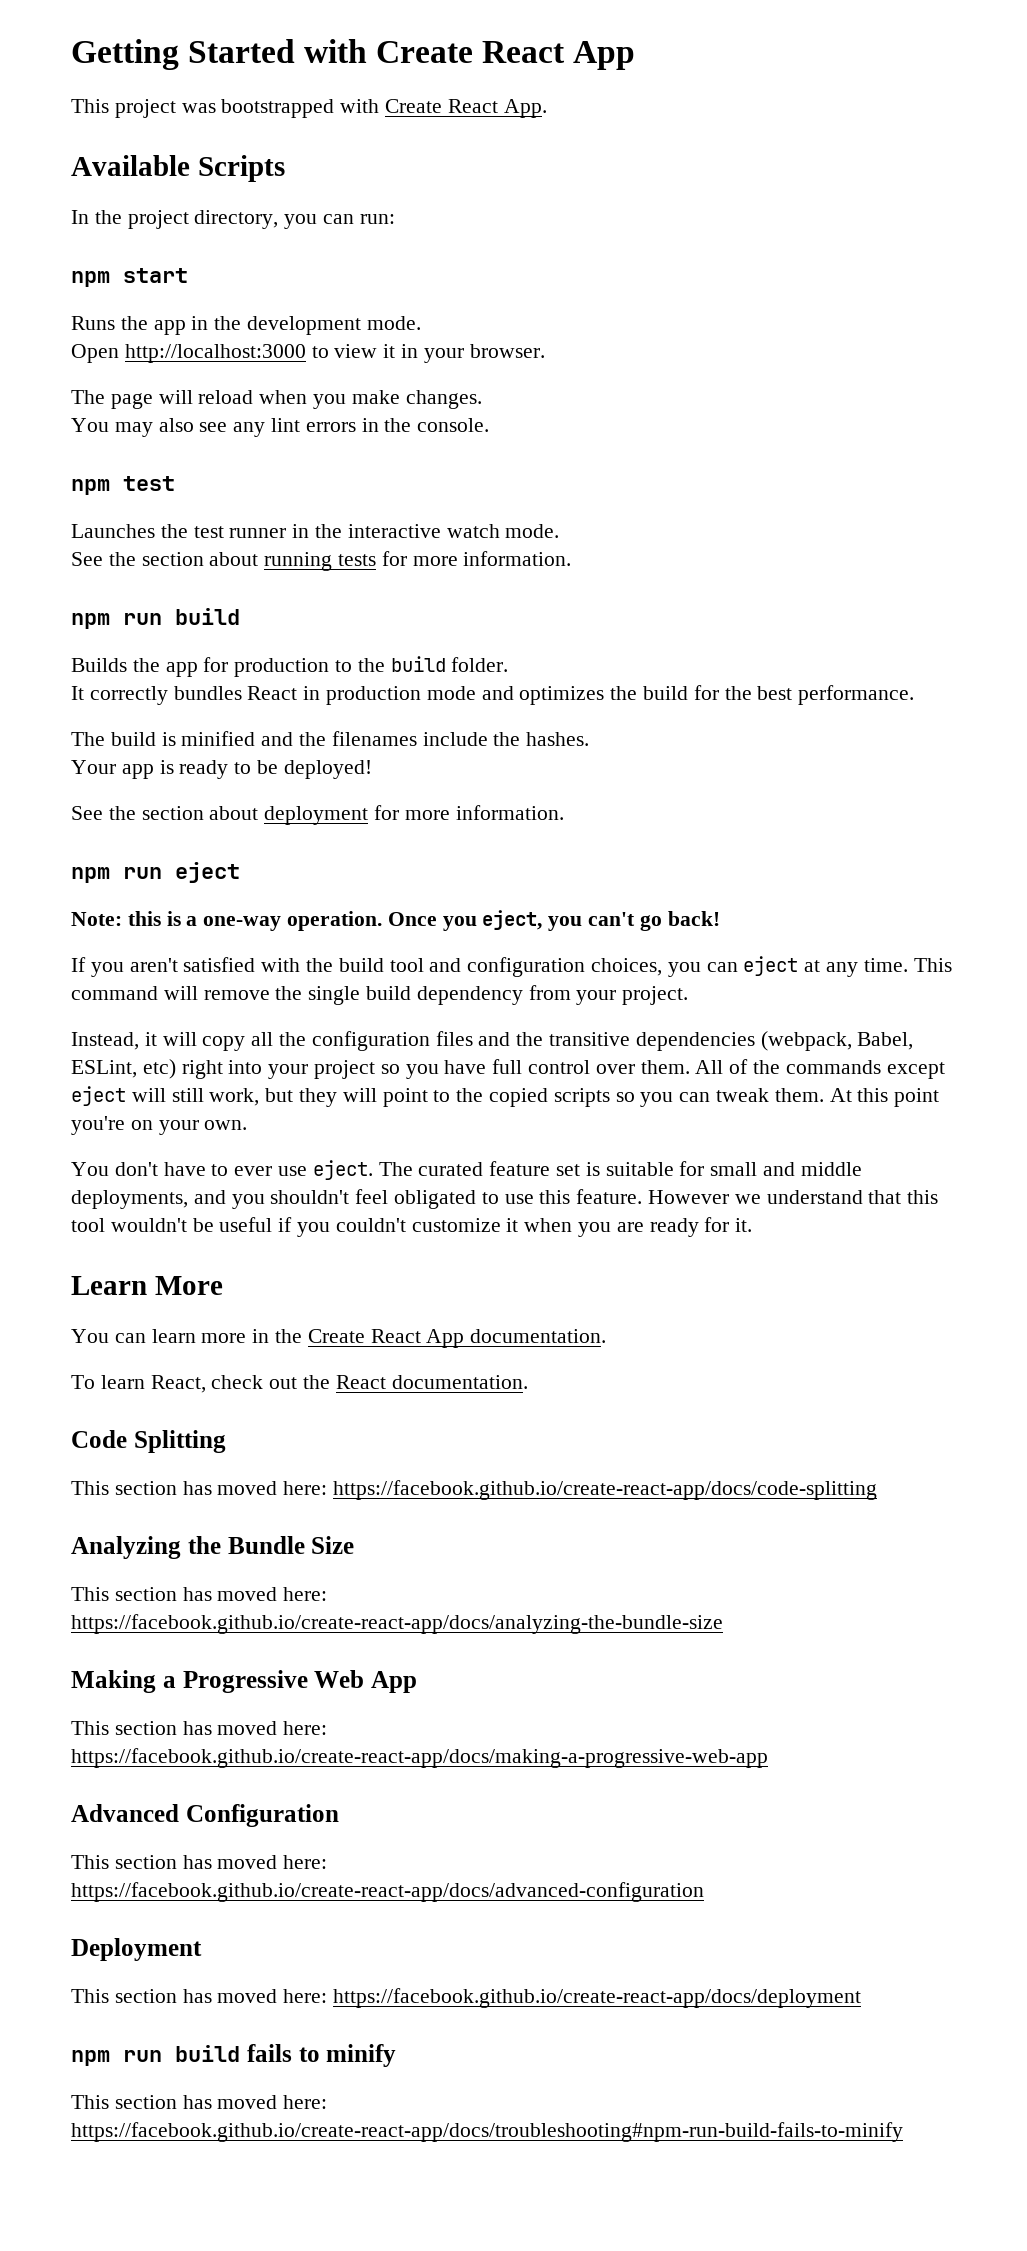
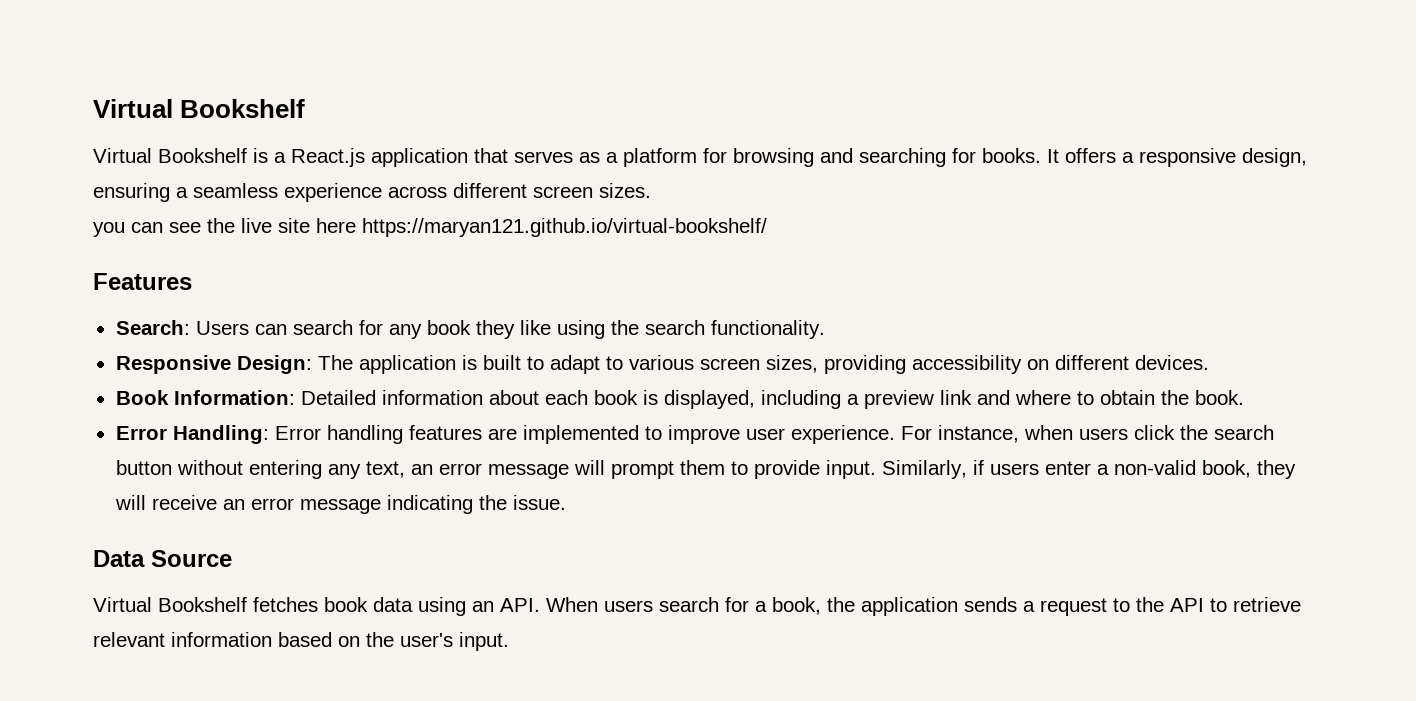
[71,39,636,70] [71,99,547,118] [71,155,285,182] [71,210,395,229] [71,268,188,287] [71,316,421,335] [71,344,545,363] [71,390,482,409] [71,418,490,437] [71,476,175,495] [71,524,560,538] [71,551,572,571] [71,608,240,629] [71,656,509,677] [71,685,915,705] [71,731,590,746] [71,760,372,779] [71,805,564,825] [71,862,240,883] [71,910,720,931] [71,956,952,977] [71,985,689,1005] [71,1031,914,1051] [71,1059,945,1079] [71,1086,940,1107] [71,1116,248,1135] [71,1160,862,1180] [71,1189,939,1209] [71,1217,753,1237] [71,1276,223,1295] [71,1329,607,1348] [71,1375,528,1393] [71,1430,226,1453] [71,1480,878,1500] [71,1536,355,1559] [71,1587,328,1601] [71,1614,723,1634] [71,1670,417,1693] [71,1721,328,1735] [71,1748,768,1768] [71,1804,339,1827] [71,1855,328,1869] [71,1882,704,1902] [71,1938,202,1961] [71,1988,862,2008] [71,2044,397,2067] [71,2095,328,2109] [71,2122,903,2142] Getting Started with Create React App // This project was bootstrapped with Create React App. // Available Scripts // In the project directory, you can run: // npm start // Runs the app in the development mode. // Open http://localhost:3000 to view it in your browser. // The page will reload when you make changes. // You may also see any lint errors in the console. // npm test // Launches the test runner in the interactive watch mode. // See the section about running tests for more information. // npm run build // Builds the app for production to the build folder. // It correctly bundles React in production mode and optimizes the build for the best performance. // The build is minified and the filenames include the hashes. // Your app is ready to be deployed! // See the section about deployment for more information. // npm run eject // Note: this is a one-way operation. Once you eject, you can't go back! // If you aren't satisfied with the build tool and configuration choices, you can eject at any time. This command will remove the single build dependency from your project. // Instead, it will copy all the configuration files and the transitive dependencies (webpack, Babel, ESLint, etc) right into your project so you have full control over them. All of the commands except eject will still work, but they will point to the copied scripts so you can tweak them. At this point you're on your own. // You don't have to ever use eject. The curated feature set is suitable for small and middle deployments, and you shouldn't feel obligated to use this feature. However we understand that this tool wouldn't be useful if you couldn't customize it when you are ready for it. // Learn More // You can learn more in the Create React App documentation. // To learn React, check out the React documentation. // Code Splitting // This section has moved here: https://facebook.github.io/create-react-app/docs/code-splitting // Analyzing the Bundle Size // This section has moved here: https://facebook.github.io/create-react-app/docs/analyzing-the-bundle-size // Making a Progressive Web App // This section has moved here: https://facebook.github.io/create-react-app/docs/making-a-progressive-web-app // Advanced Configuration // This section has moved here: https://facebook.github.io/create-react-app/docs/advanced-configuration // Deployment // This section has moved here: https://facebook.github.io/create-react-app/docs/deployment // npm run build fails to minify // This section has moved here: https://facebook.github.io/create-react-app/docs/troubleshooting#npm-run-build-fails-to-minify -> [93,99,306,118] [93,148,1307,167] [93,183,651,202] [93,218,767,237] [93,273,192,290] [115,320,825,339] [115,355,1209,374] [115,390,1244,409] [115,425,1274,444] [115,460,1296,479] [114,495,566,514] [93,550,232,567] [93,597,1301,616] [93,632,509,651] Virtual Bookshelf // Virtual Bookshelf is a React.js application that serves as a platform for browsing and searching for books. It offers a responsive design, ensuring a seamless experience across different screen sizes. // you can see the live site here https://maryan121.github.io/virtual-bookshelf/ // Features // Search: Users can search for any book they like using the search functionality. // Responsive Design: The application is built to adapt to various screen sizes, providing accessibility on different devices. // Book Information: Detailed information about each book is displayed, including a preview link and where to obtain the book. // Error Handling: Error handling features are implemented to improve user experience. For instance, when users click the search button without entering any text, an error message will prompt them to provide input. Similarly, if users enter a non-valid book, they will receive an error message indicating the issue. // Data Source // Virtual Bookshelf fetches book data using an API. When users search for a book, the application sends a request to the API to retrieve relevant information based on the user's input.

